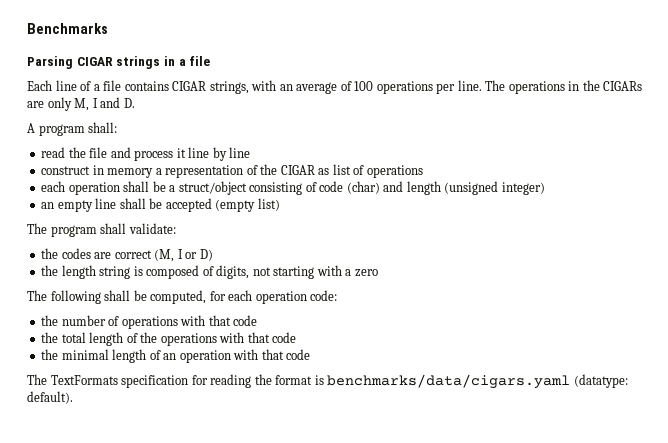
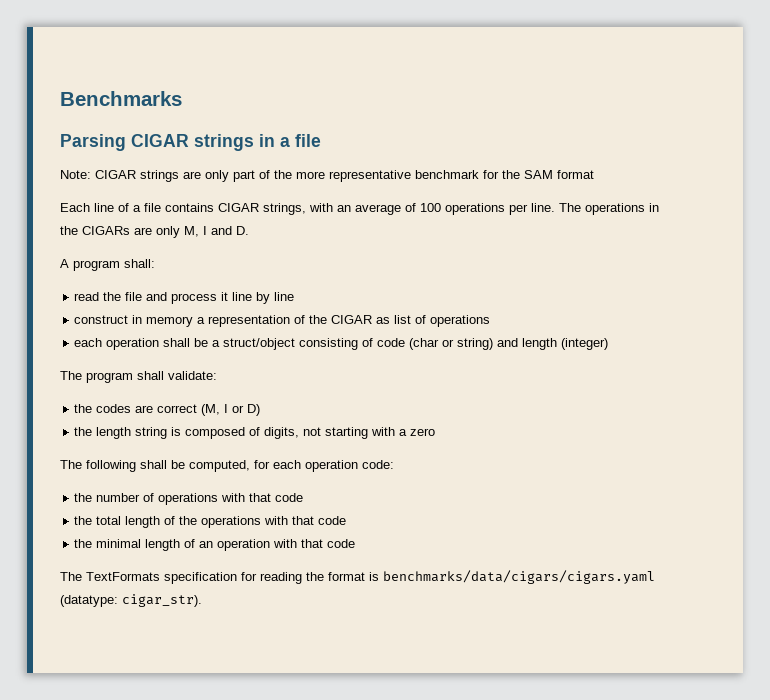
(211, 61) none -> [60,170,594,182] // Note: CIGAR strings are only part of the more representative benchmark for the SAM format
[346,181,545,195] [41,198,280,212] (char) and length (unsigned integer) // an empty line shall be accepted (empty list) -> [409,338,609,350] (char or string) and length (integer)
[327,374,628,389] [27,391,73,404] benchmarks/data/cigars.yaml (datatype: default). -> [383,570,655,584] [60,594,202,607] benchmarks/data/cigars/cigars.yaml (datatype: cigar_str).

